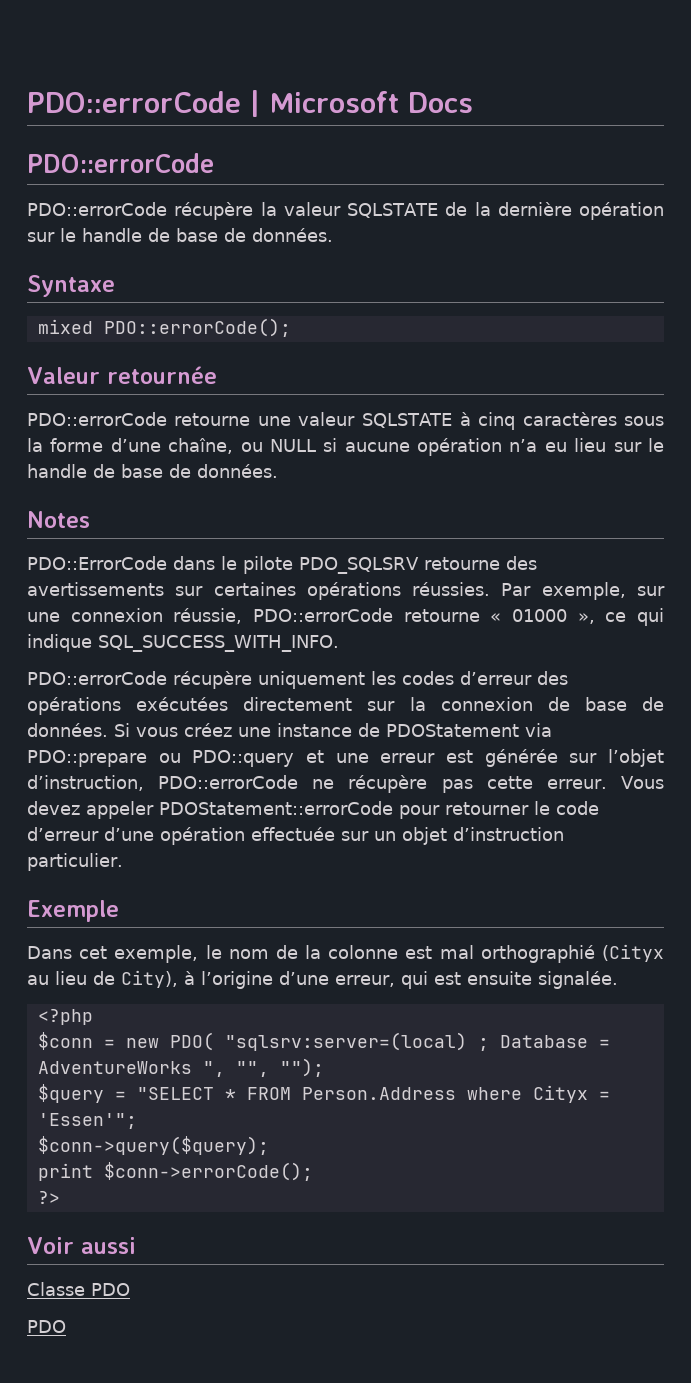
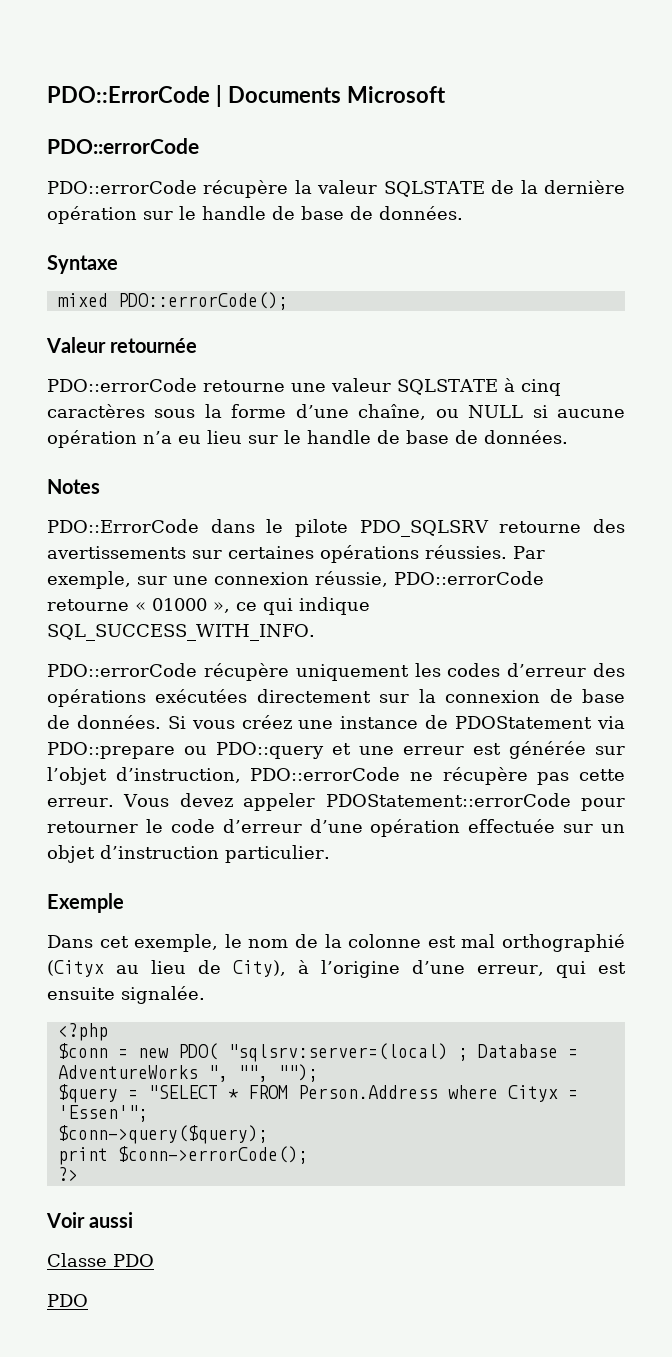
[27,90,260,117] PDO::errorCode | -> [47,85,341,107] PDO::ErrorCode | Documents
[408,92,473,113] Docs -> (446, 94) none

